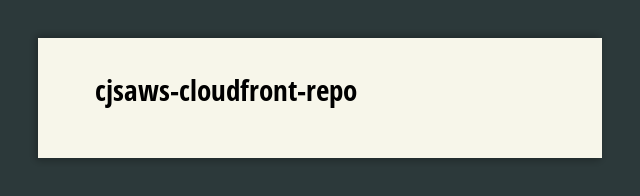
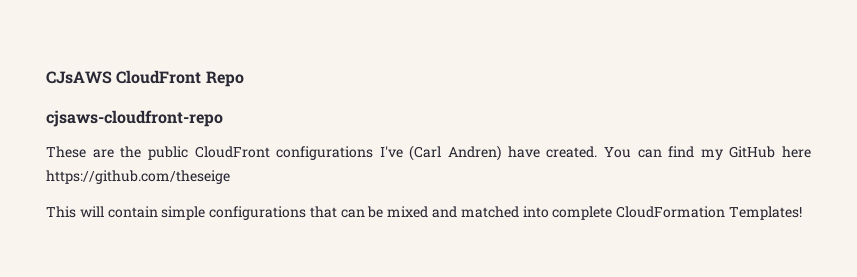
[95,79,357,108] cjsaws-cloudfront-repo -> [46,70,244,87] [46,110,223,127] [46,145,811,161] [46,170,230,184] [46,206,802,220] CJsAWS CloudFront Repo // cjsaws-cloudfront-repo // These are the public CloudFront configurations I've (Carl Andren) have created. You can find my GitHub here https://github.com/theseige // This will contain simple configurations that can be mixed and matched into complete CloudFormation Templates!

